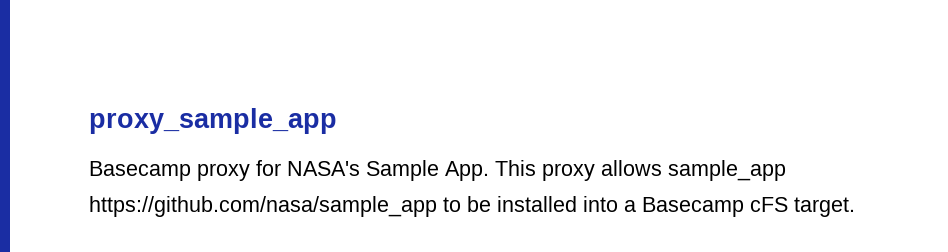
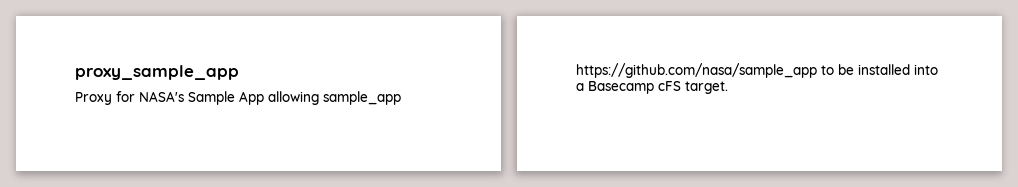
[89,161,250,181] Basecamp proxy -> [75,92,112,105] Proxy
[445,160,662,181] App. This proxy allows -> [239,91,319,105] App allowing

